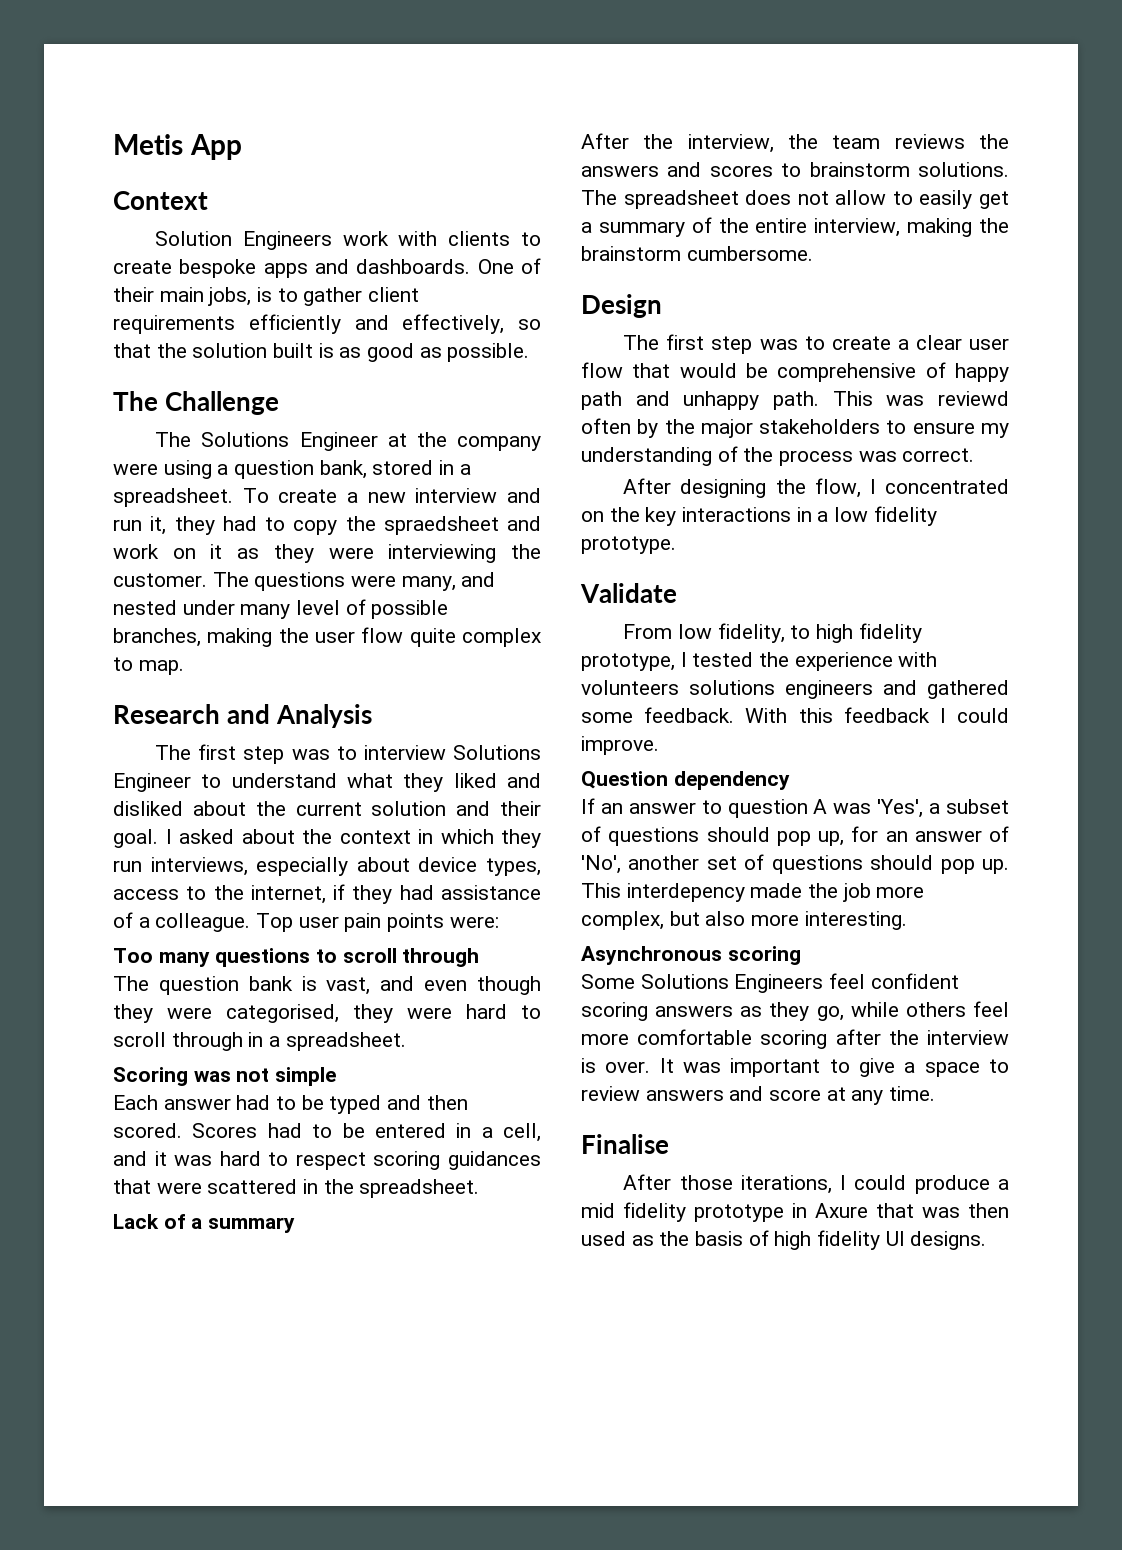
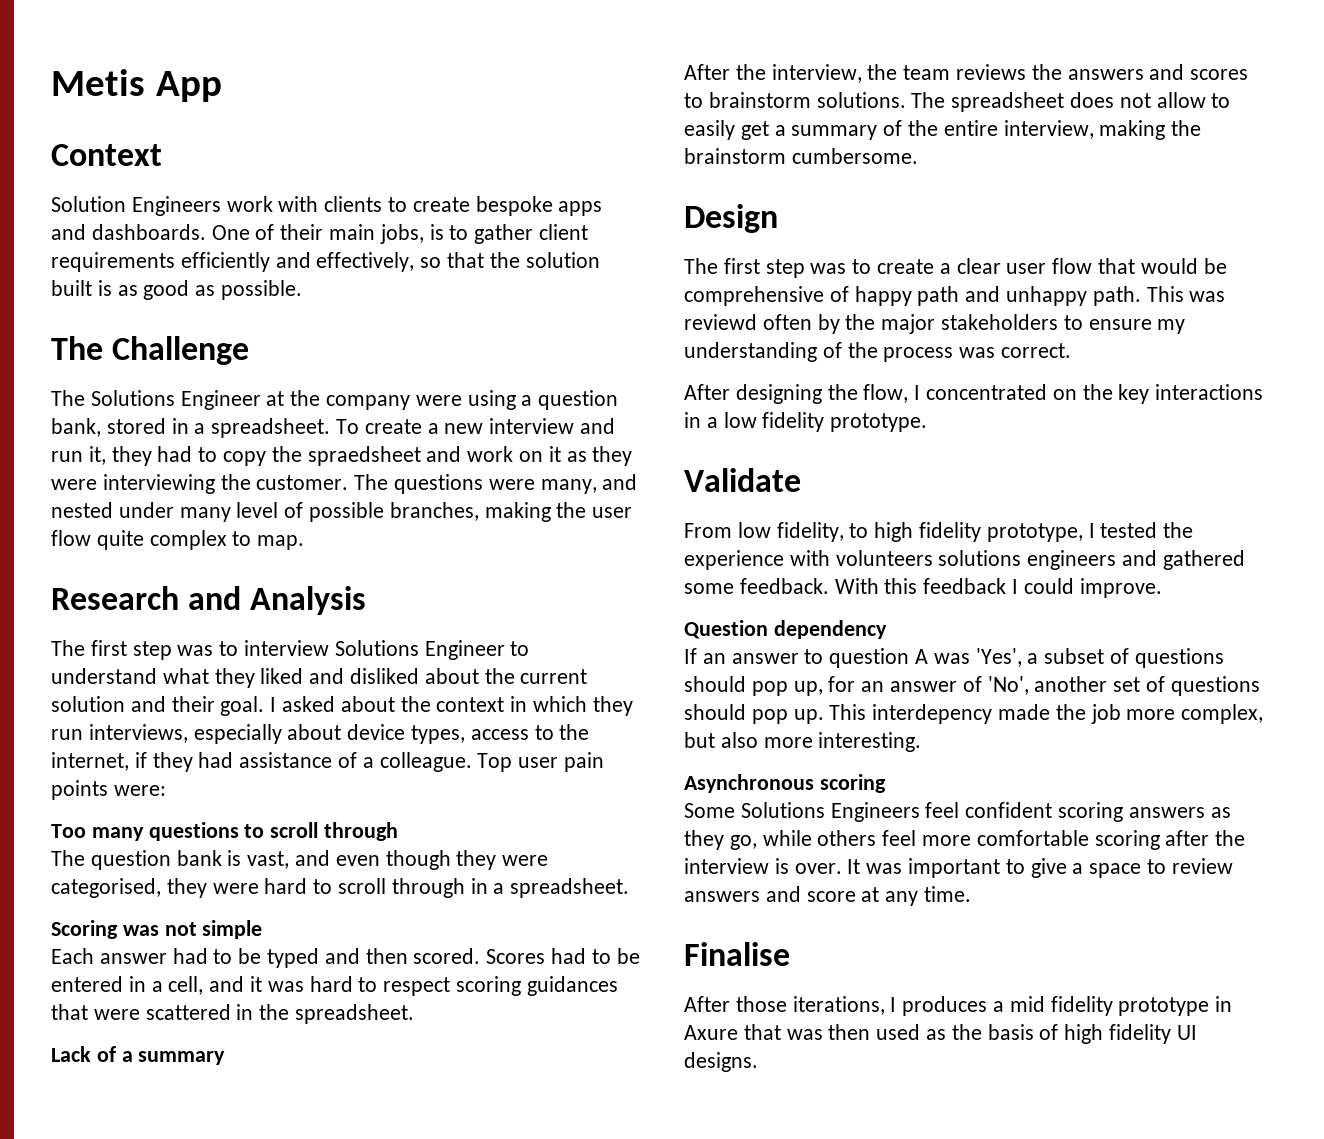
[854,1175,990,1194] could produce -> [902,996,988,1016] produces

